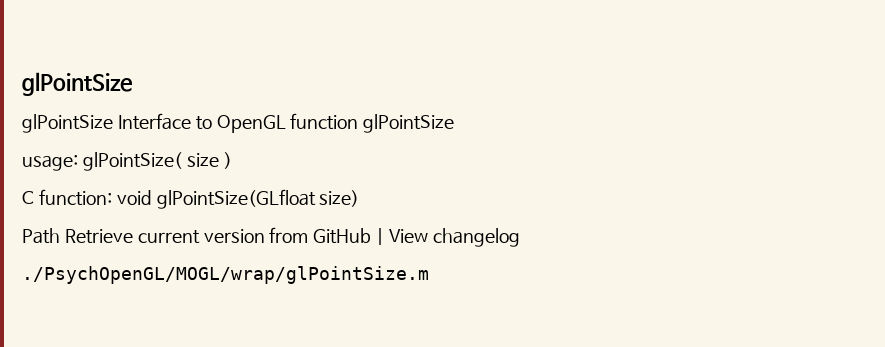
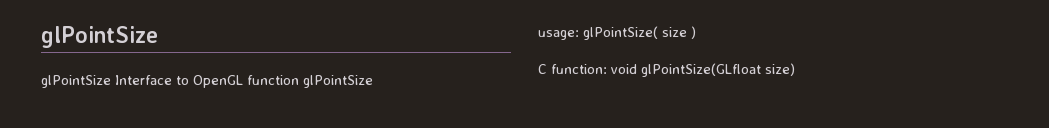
[22,227,520,247] [22,266,429,284] // Path Retrieve current version from GitHub | View changelog // ./PsychOpenGL/MOGL/wrap/glPointSize.m -> (795, 69) none

